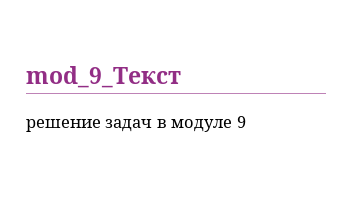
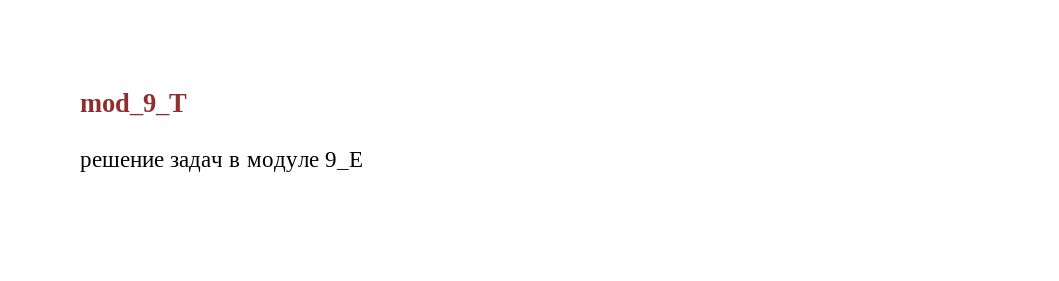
[26,66,181,88] mod_9_Текст -> [80,93,187,116] mod_9_Т
[236,116,246,128] 9 -> [324,152,363,170] 9_Е

